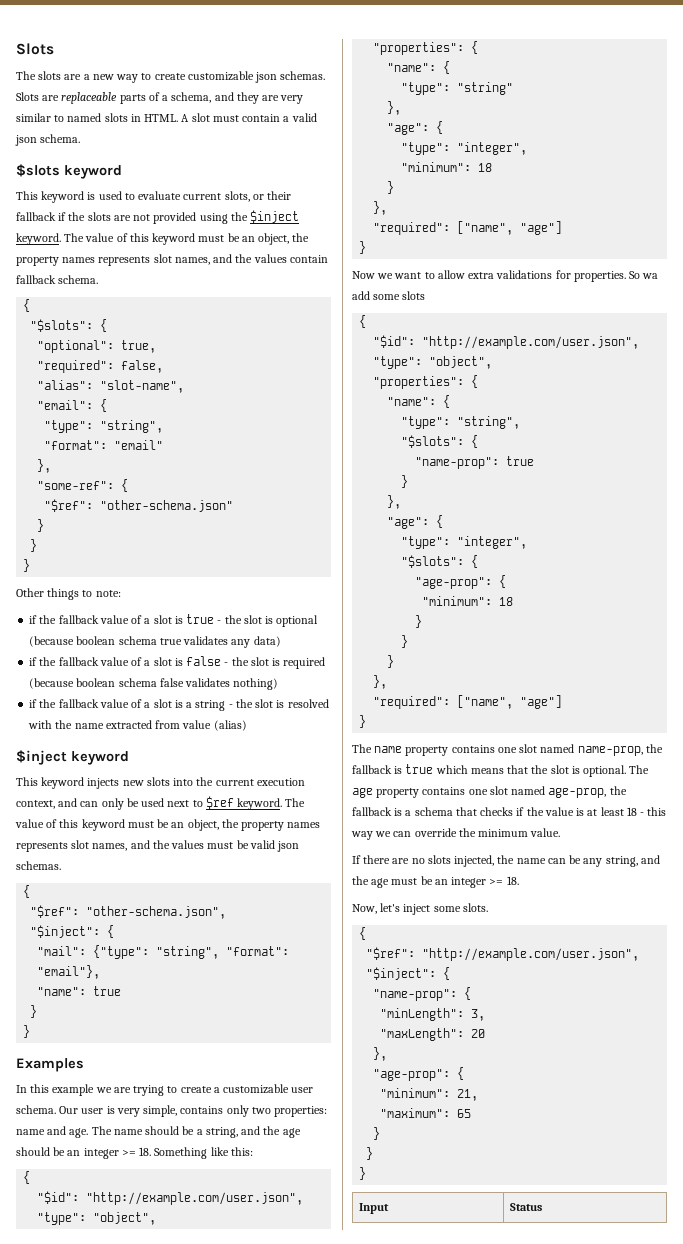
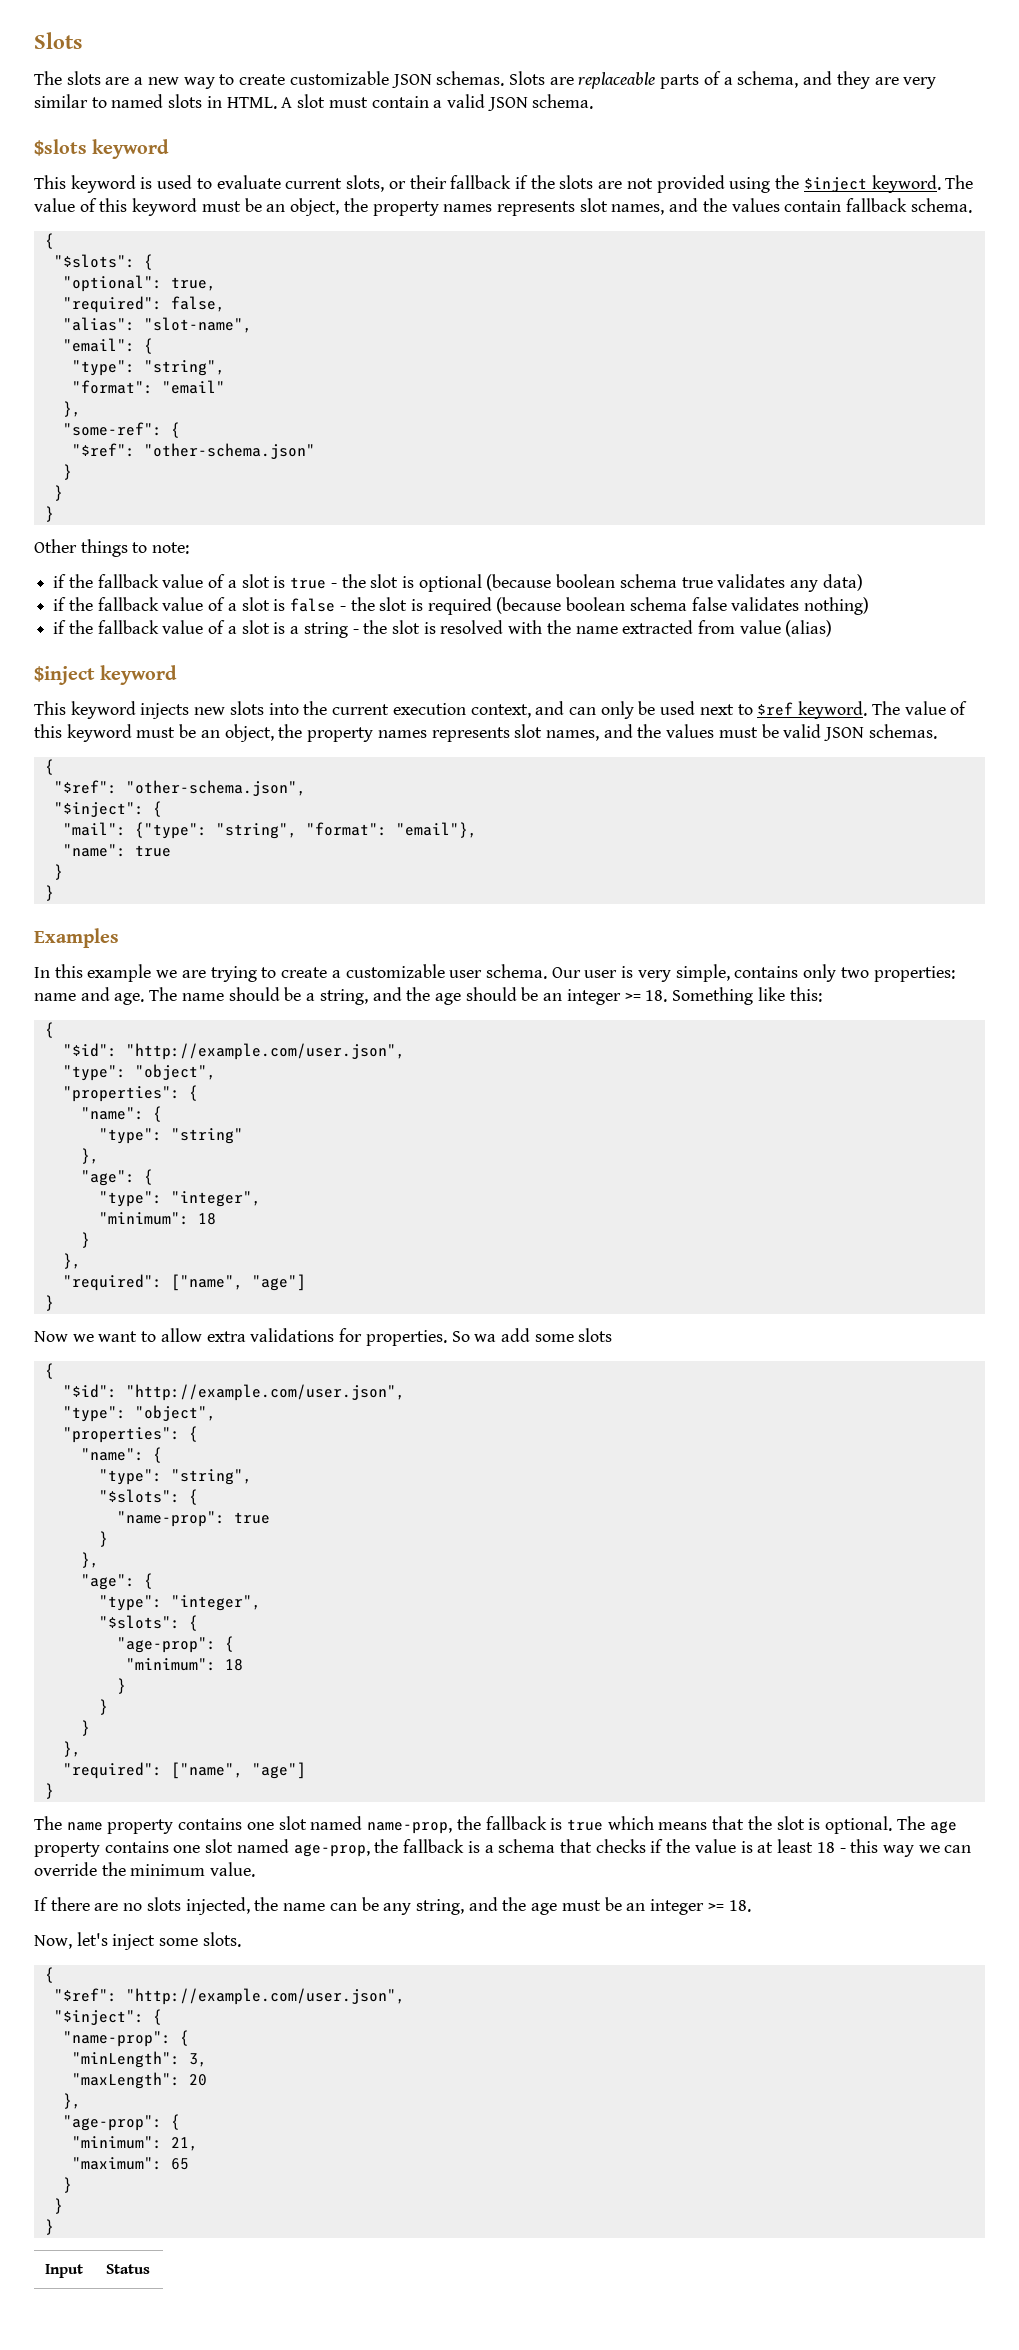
[255,72,278,83] json -> [391,74,432,88] JSON
[15,135,37,146] json -> [487,97,528,111] JSON
[277,841,300,852] json -> [824,727,865,741] JSON

